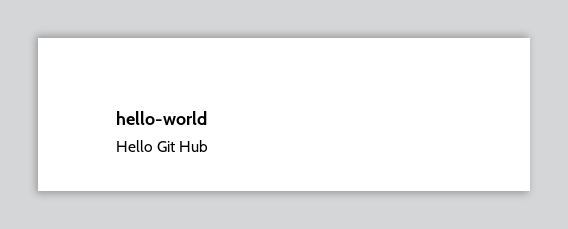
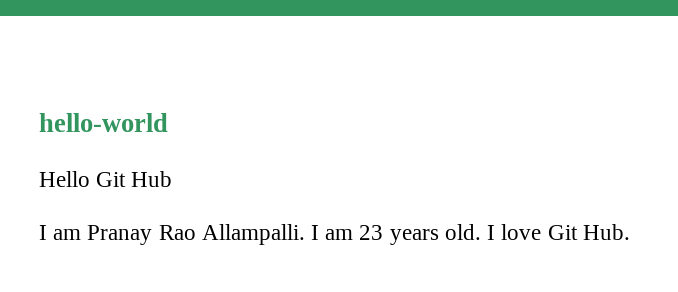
(209, 146) none -> [39,224,630,245] // I am Pranay Rao Allampalli. I am 23 years old. I love Git Hub.

